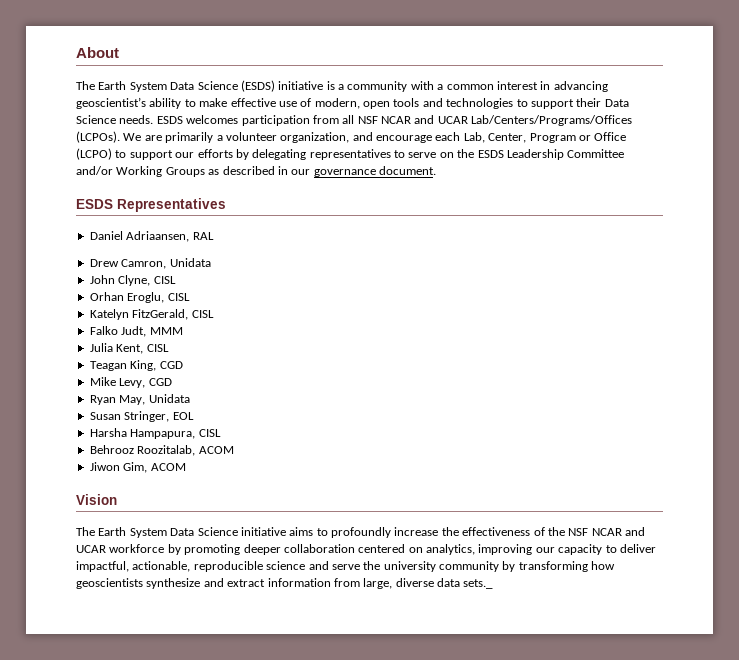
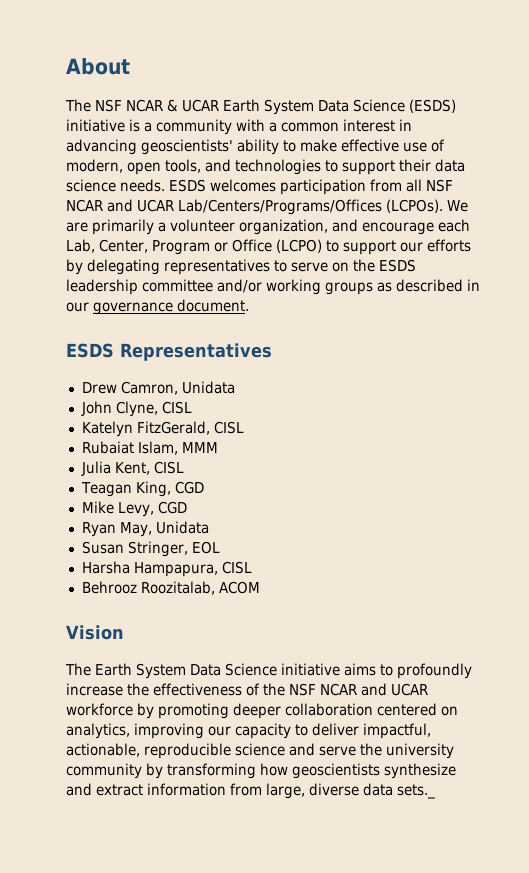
(95, 85) none -> [95,99,219,112] NSF NCAR & UCAR
[76,97,146,109] geoscientist’s -> [141,139,233,155] geoscientists'
[393,98,420,107] tools -> [165,159,201,173] tools,
[604,99,629,107] [76,115,116,124] Data Science -> [435,159,465,172] [66,179,116,192] data science
[506,149,625,160] [76,166,205,177] Leadership Committee and/or Working Groups -> [66,279,373,295] leadership committee and/or working groups
[89,231,214,242] // Daniel Adriaansen, RAL -> (272, 352) none
[89,292,190,303] // Orhan Eroglu, CISL -> (192, 407) none
[89,326,147,337] Falko Judt, -> [81,441,178,455] Rubaiat Islam,
[89,462,186,473] // Jiwon Gim, ACOM -> (260, 587) none

